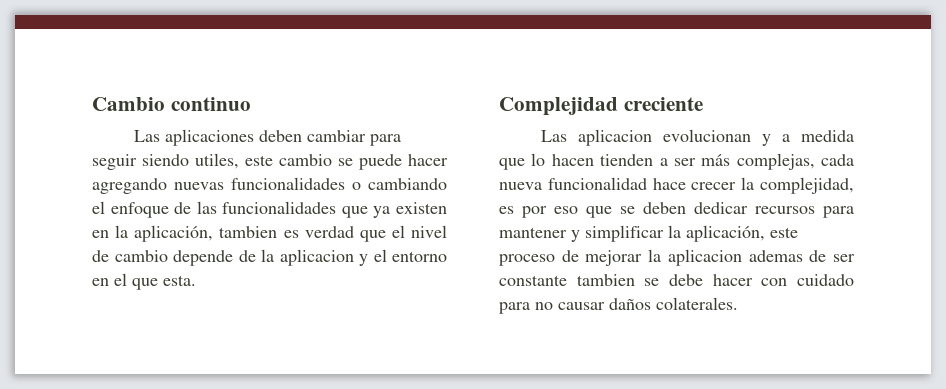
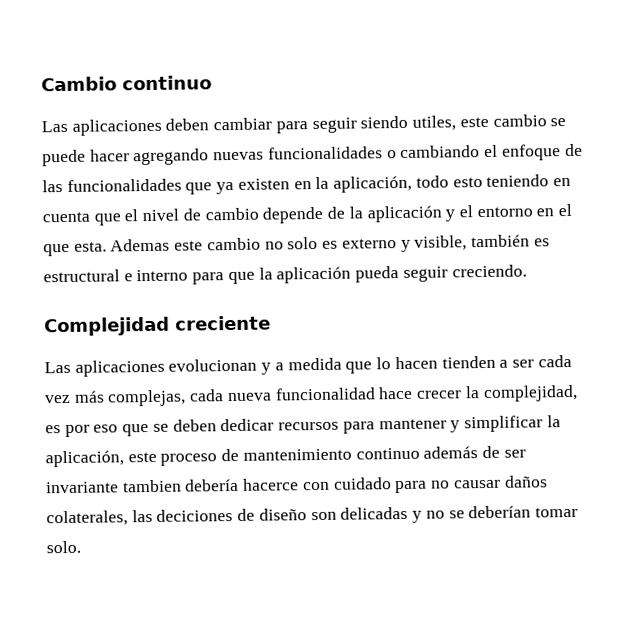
[219,226,354,238] tambien es verdad -> [415,174,571,188] [42,211,90,223] todo esto teniendo en cuenta
[279,249,354,266] aplicacion -> [366,205,442,223] aplicación
(196, 280) none -> [110,234,550,253] [43,264,527,285] Ademas este cambio no solo es externo y visible, también es estructural e interno para que la aplicación pueda seguir creciendo.
[577,129,652,146] aplicacion -> [74,359,165,377] aplicaciones
(696, 162) none -> [537,354,572,368] [45,394,71,404] cada vez
[585,249,855,266] [499,274,753,286] mejorar la aplicacion ademas de ser constante tambien se debe hacer -> [242,445,526,461] [46,478,300,494] mantenimiento continuo además de ser invariante tambien debería hacerce
[656,297,738,310] colaterales. -> [46,505,578,527] [46,540,81,554] colaterales, las deciciones de diseño son delicadas y no se deberían tomar solo.

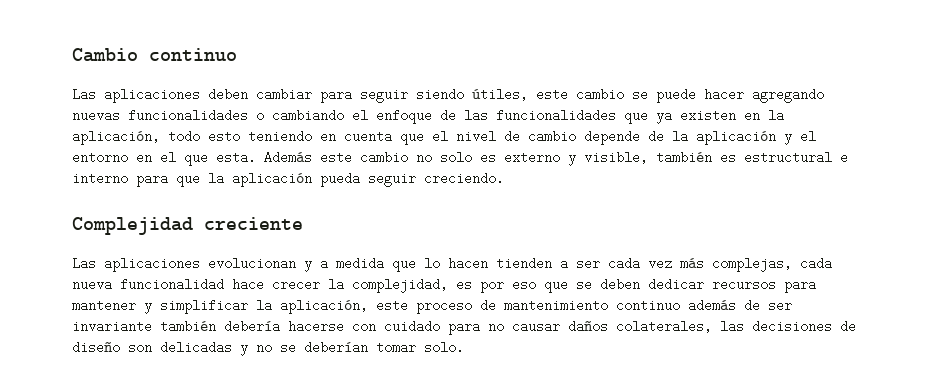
[412,115,457,131] utiles, -> [472,88,528,101] útiles,
[110,238,171,252] Ademas -> [264,151,312,164] Además
[122,478,300,493] tambien debería hacerce -> [160,320,344,333] también debería hacerse
[156,509,234,522] deciciones -> [752,320,832,333] decisiones

